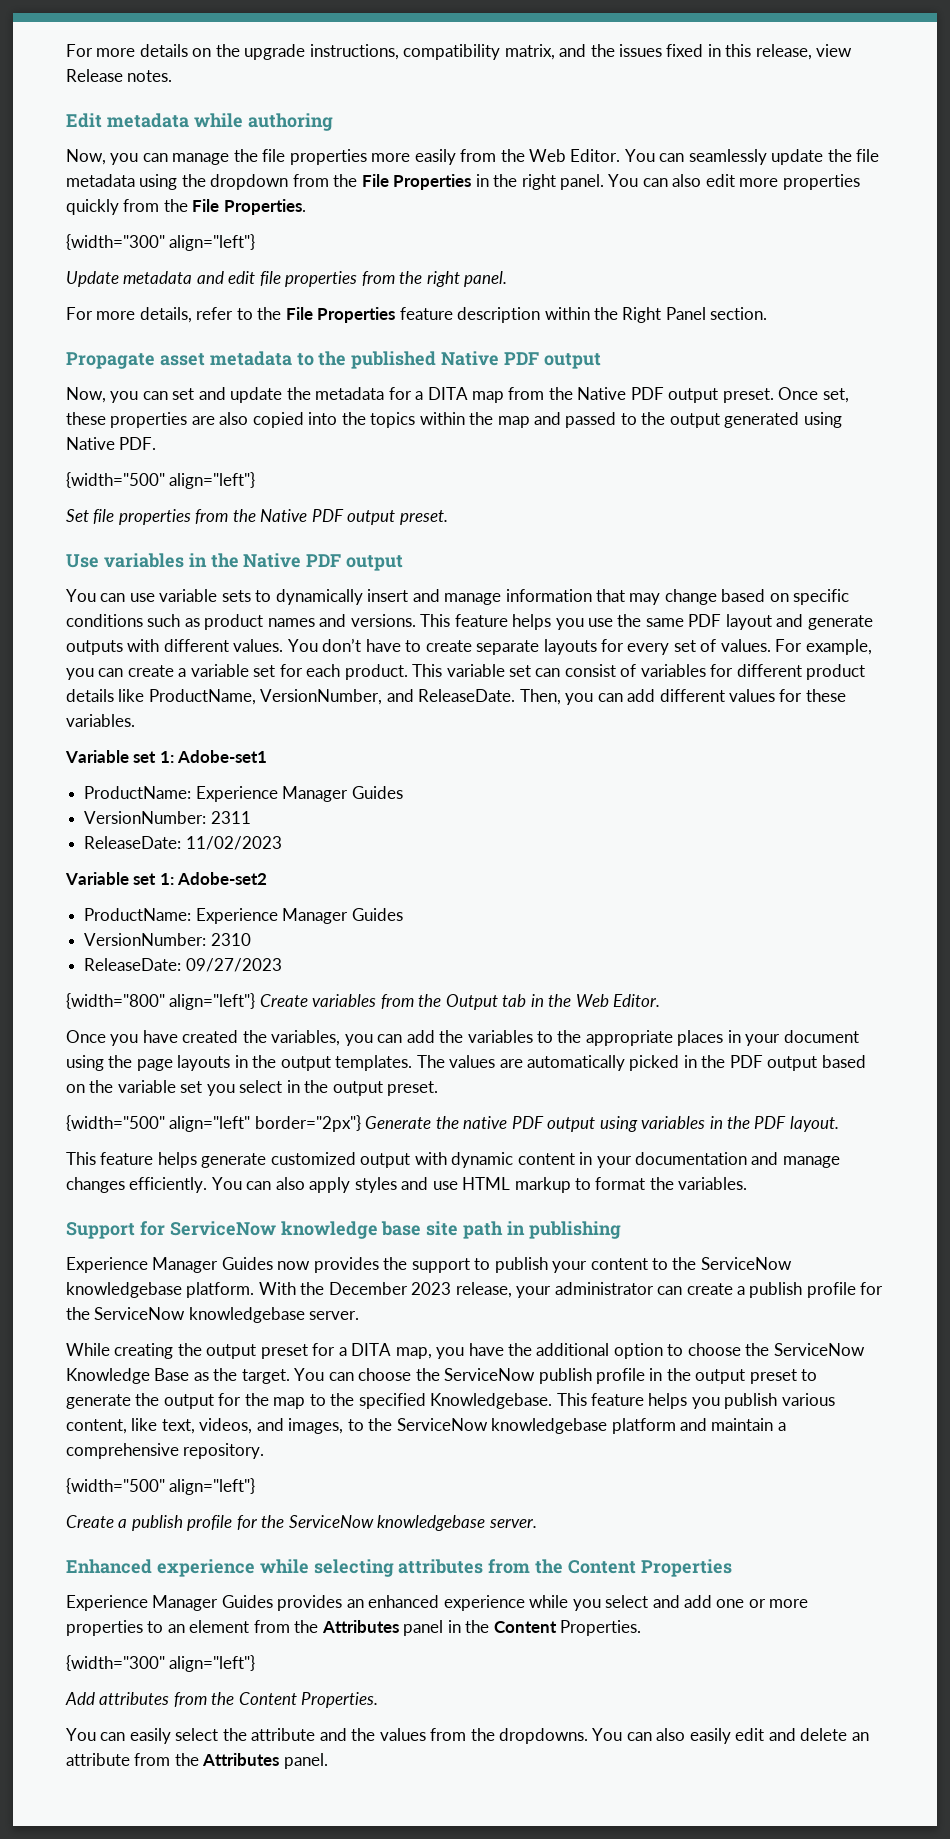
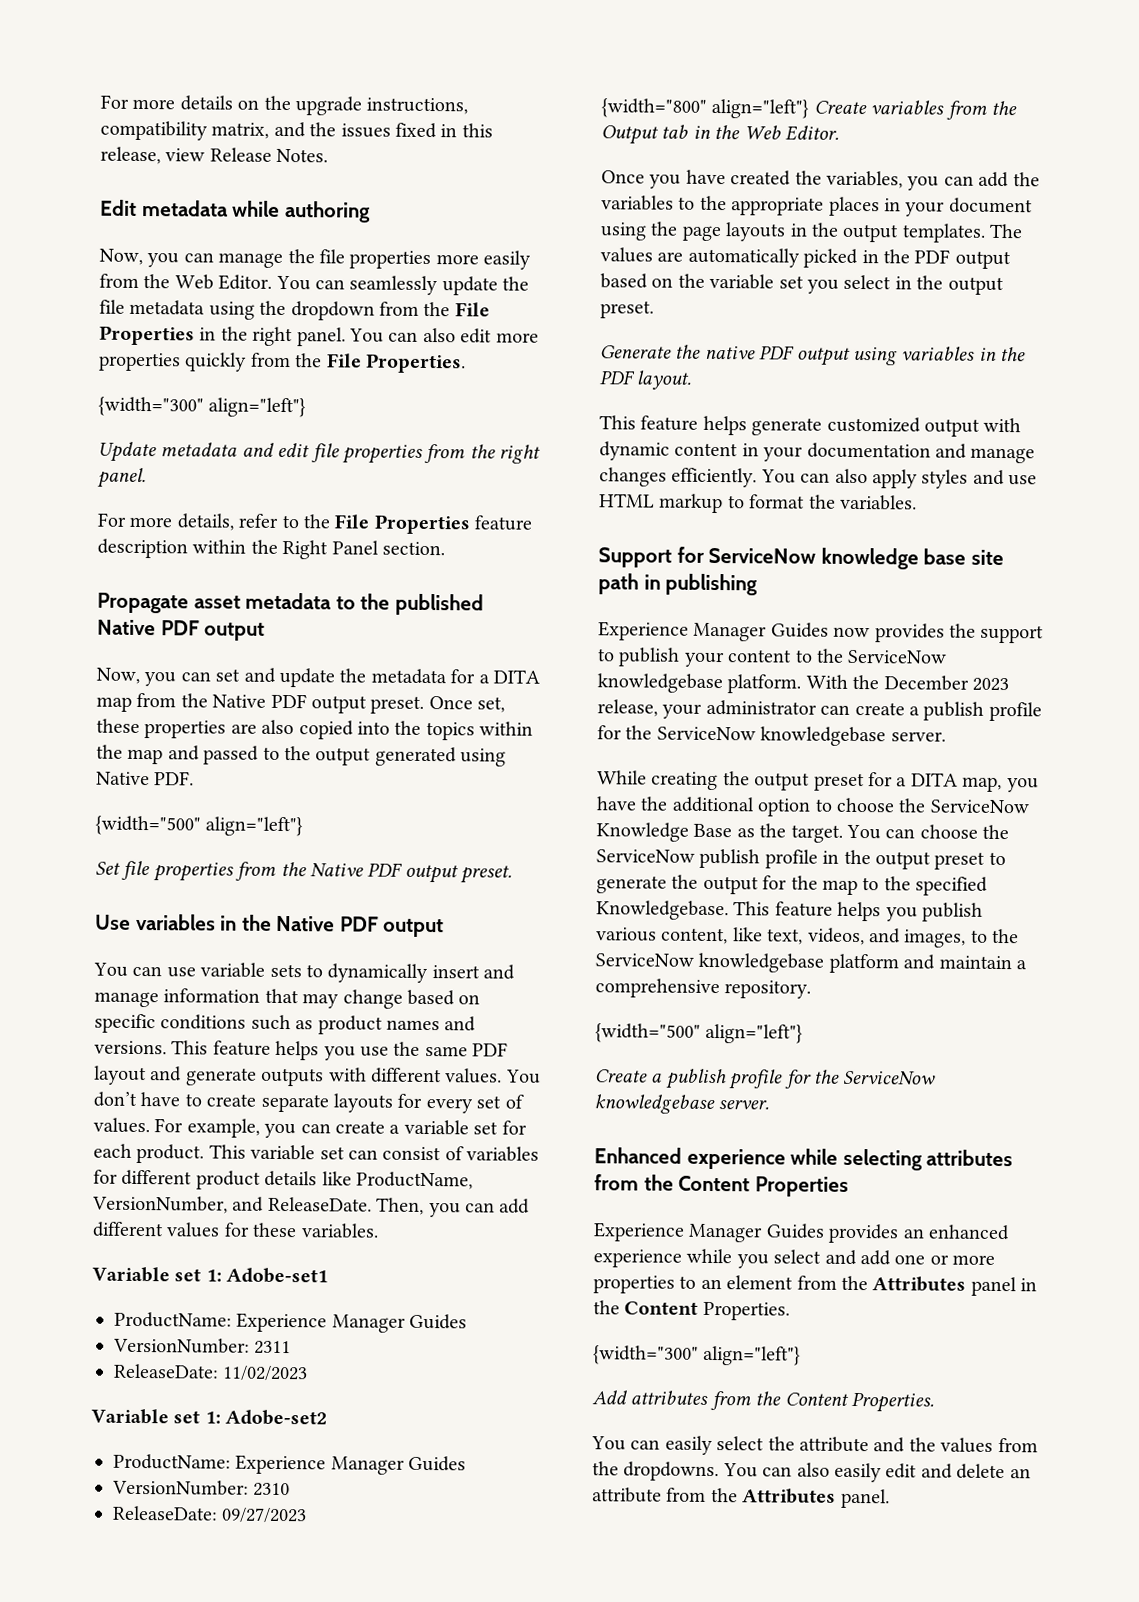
[127,70,173,82] notes. -> [276,148,329,163] Notes.
[66,1115,361,1132] {width="500" align="left" border="2px"} -> (654, 309) none

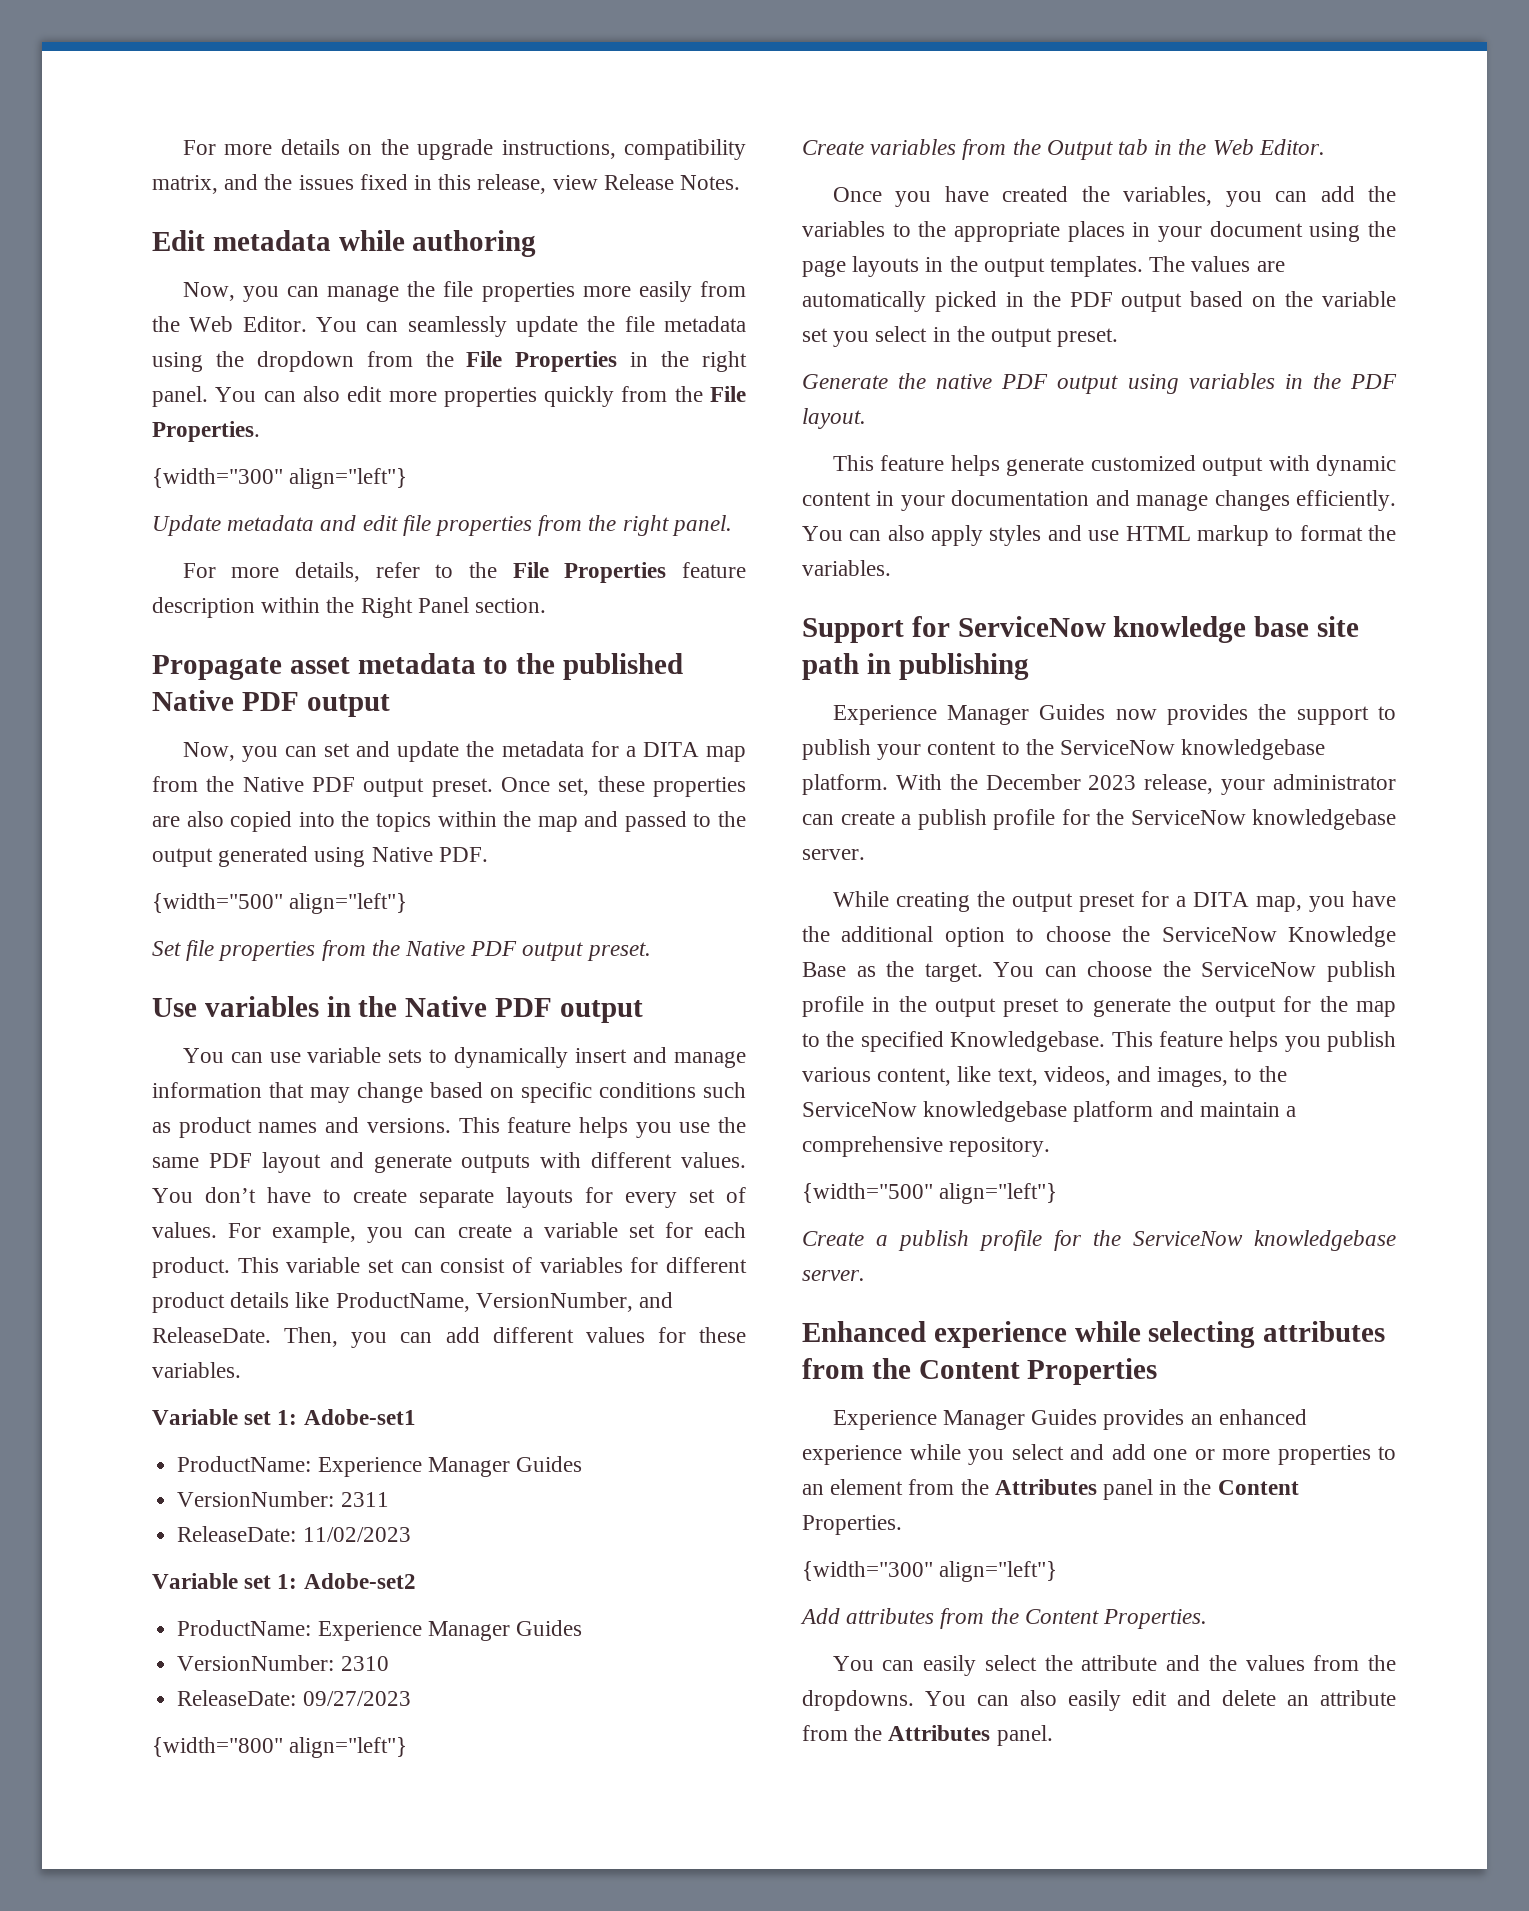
(810, 108) none -> (408, 1747) //

